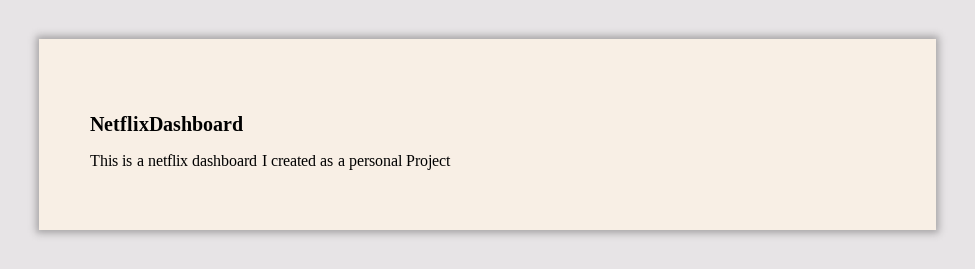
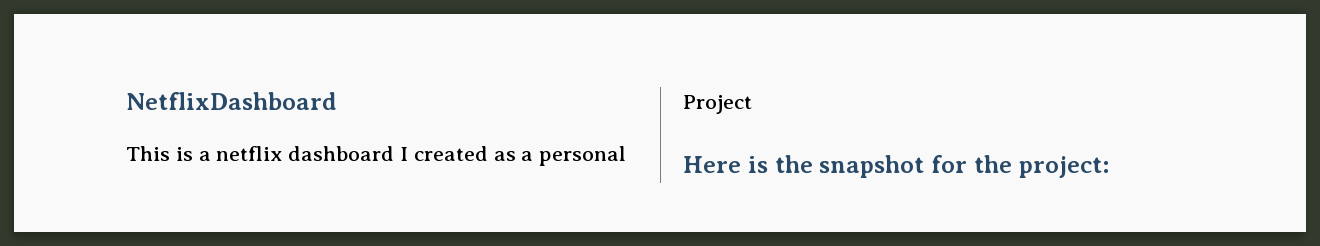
(452, 162) none -> [683,155,1110,178] // Here is the snapshot for the project:

